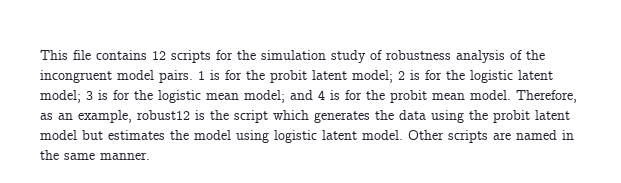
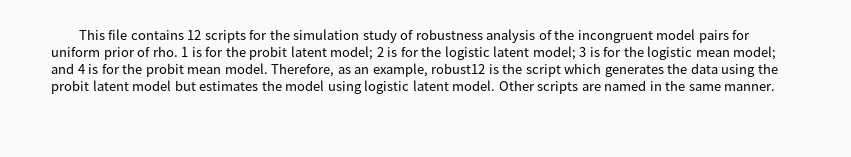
[159,70,193,83] pairs. -> [698,30,751,43] [51,46,178,60] pairs for uniform prior of rho.

